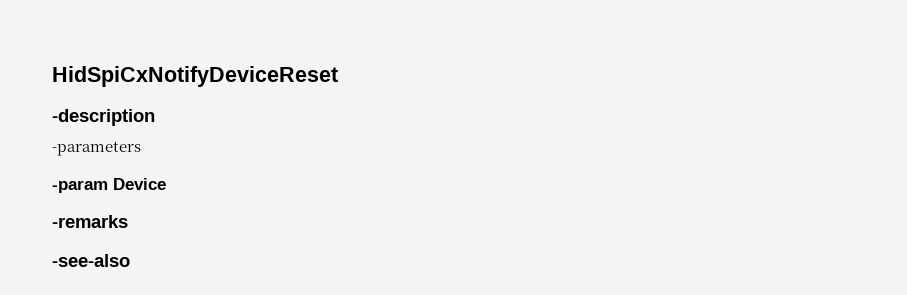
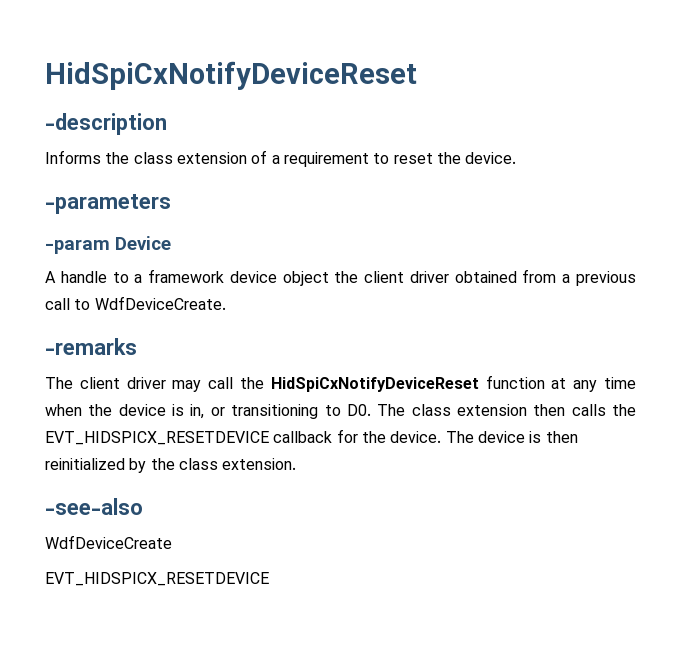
[52,141,141,156] [52,178,166,193] [52,215,128,228] -parameters // -param Device // -remarks -> [45,150,517,167] [45,194,171,214] [45,236,171,254] [45,269,636,286] [45,296,226,310] [45,338,137,355] [45,375,636,392] [45,404,636,419] [45,429,578,445] [45,458,297,473] Informs the class extension of a requirement to reset the device. // -parameters // -param Device // A handle to a framework device object the client driver obtained from a previous call to WdfDeviceCreate. // -remarks // The client driver may call the HidSpiCxNotifyDeviceReset function at any time when the device is in, or transitioning to D0. The class extension then calls the EVT_HIDSPICX_RESETDEVICE callback for the device. The device is then reinitialized by the class extension.
(130, 260) none -> [45,535,172,549] [45,572,269,586] // WdfDeviceCreate // EVT_HIDSPICX_RESETDEVICE

